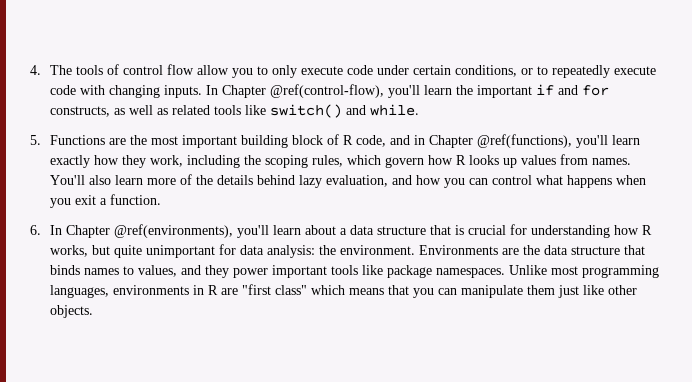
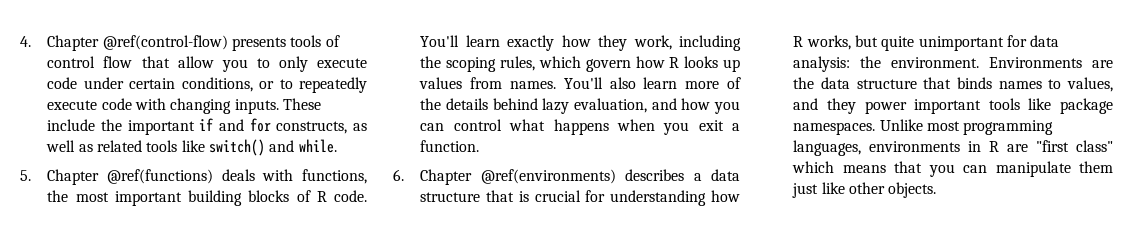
[50,65,73,75] The -> [47,35,287,51] Chapter @ref(control-flow) presents
(195, 69) none -> [141,56,170,68] that
[206,84,453,98] In Chapter @ref(control-flow), you'll learn -> [282,98,321,110] [47,119,96,131] These include
[50,135,127,145] Functions are -> [47,169,367,185] Chapter @ref(functions) deals with functions,
[292,135,324,145] block -> [248,190,290,202] blocks
[356,134,609,148] code, and in Chapter @ref(functions), you'll -> [334,190,368,202] [420,35,460,47] code. You'll
[50,224,337,238] In Chapter @ref(environments), you'll learn about -> [420,169,685,185] Chapter @ref(environments) describes

